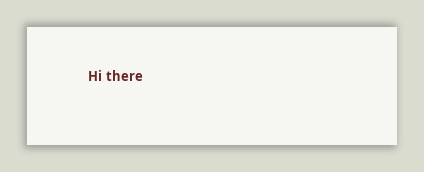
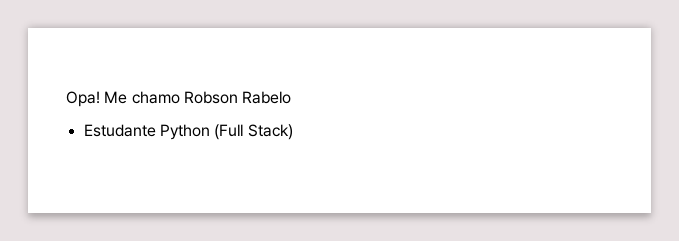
[88,70,143,81] Hi there -> [66,91,292,107] [83,124,293,140] Opa! Me chamo Robson Rabelo // Estudante Python (Full Stack)

